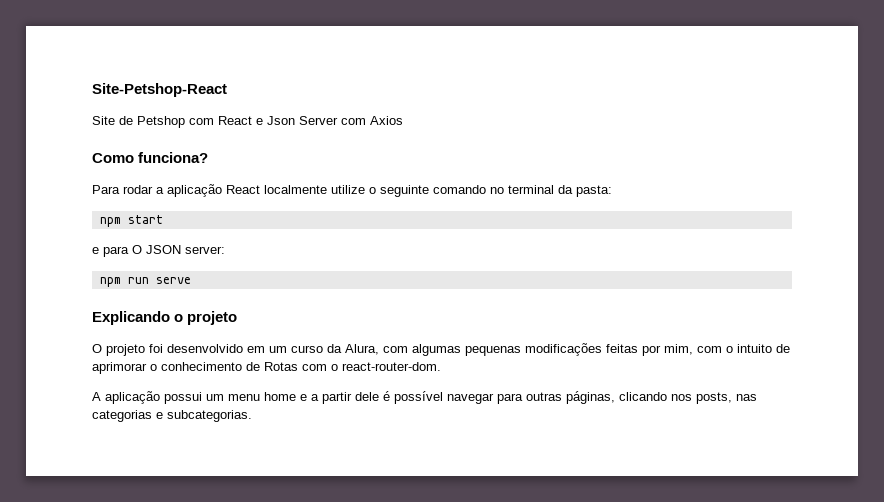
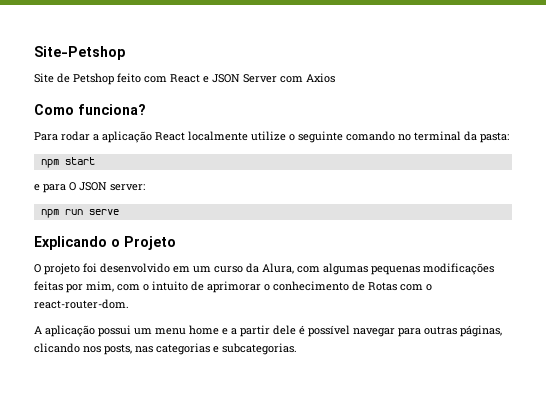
[92,83,227,97] Site-Petshop-React -> [34,46,125,60] Site-Petshop
(185, 122) none -> [117,73,141,83] feito
[267,116,295,125] Json -> [212,74,240,83] JSON
[187,311,238,325] projeto -> [124,236,176,250] Projeto

